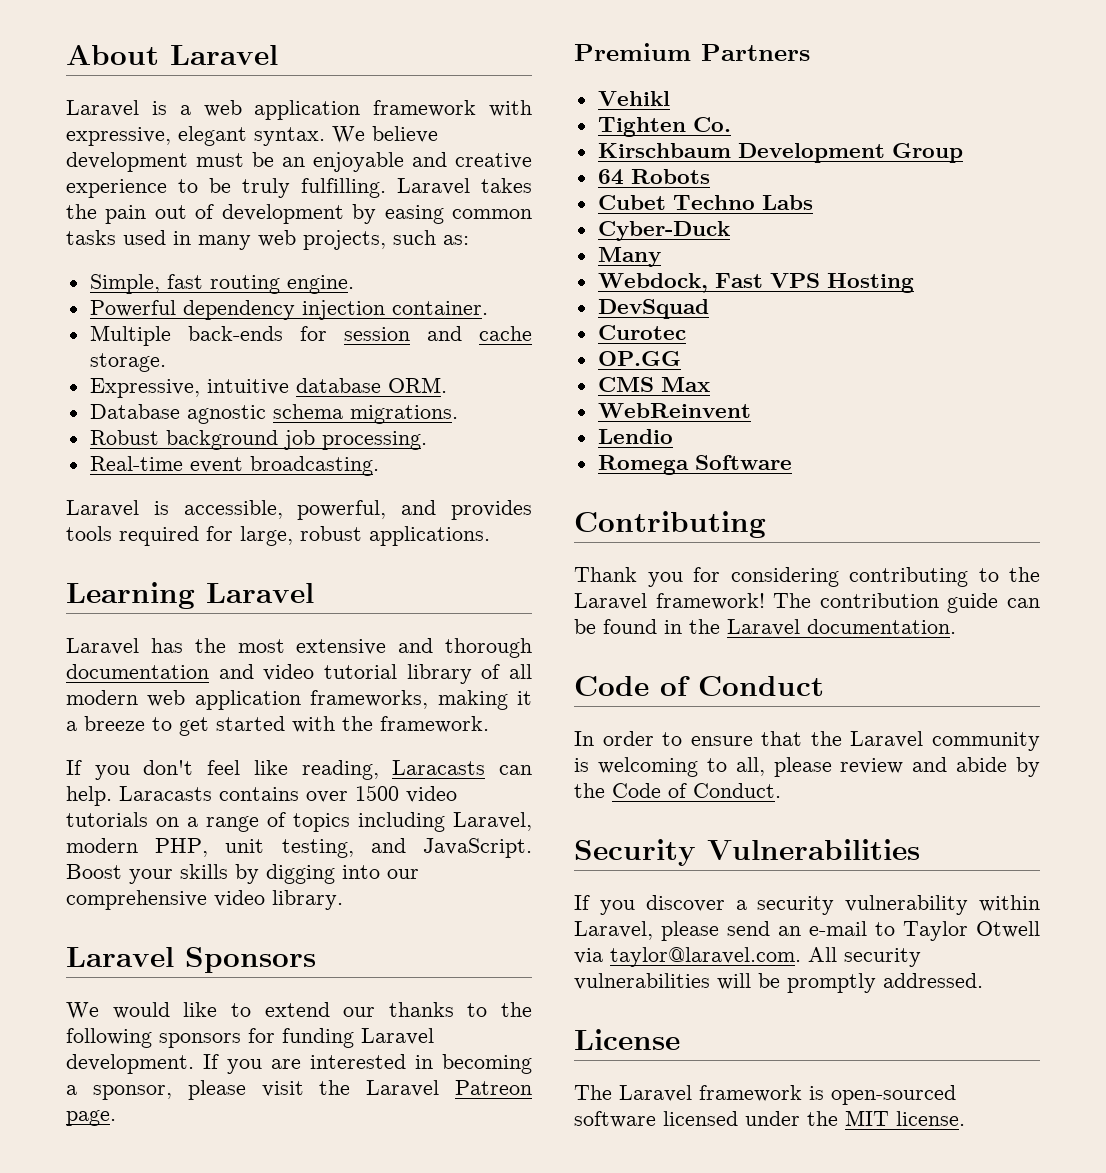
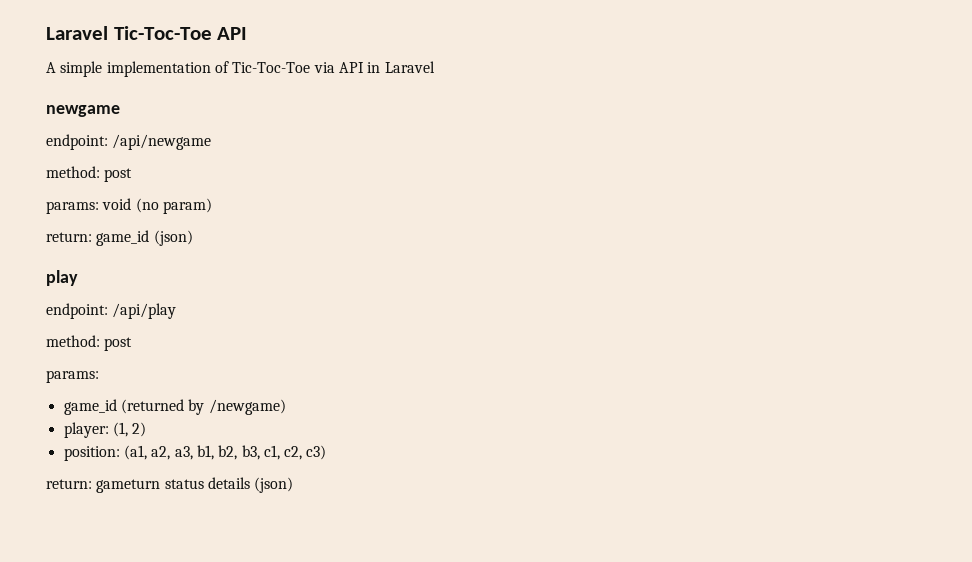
[66,45,278,65] [66,100,532,120] [66,126,438,146] [66,152,532,172] [66,178,532,198] [66,204,532,224] [66,230,469,250] [89,274,354,294] [89,300,488,320] [89,325,532,346] [89,353,166,372] [89,377,447,398] [89,404,458,424] [89,430,427,450] [89,456,379,476] [66,500,532,520] [66,526,490,546] [66,582,314,609] [66,638,532,658] [66,664,532,684] [66,690,532,710] [66,716,489,736] [66,760,532,780] [66,785,457,806] [66,812,532,832] [66,838,532,858] [66,864,419,884] [66,890,343,910] [66,947,316,973] [66,1002,532,1019] [66,1028,434,1048] [66,1054,532,1074] [66,1080,532,1100] [66,1110,116,1126] [574,43,810,61] [597,91,670,106] [597,117,731,137] [597,143,963,163] [597,169,710,185] [597,195,813,210] [597,221,730,241] [597,247,661,267] [597,273,914,293] [597,299,709,319] [597,325,686,340] [597,351,681,366] [597,377,710,392] [597,403,751,418] [597,429,673,444] [597,455,792,475] [574,511,766,538] [574,567,1040,587] [574,593,1040,613] [574,619,956,636] [574,676,824,696] [574,731,1040,751] [574,757,1040,777] [574,783,781,798] [574,839,920,866] [574,895,1040,915] [574,921,1040,941] [574,947,921,967] [574,973,983,993] [574,1029,680,1050] [574,1085,956,1105] [574,1110,965,1128] About Laravel // Laravel is a web application framework with expressive, elegant syntax. We believe development must be an enjoyable and creative experience to be truly fulfilling. Laravel takes the pain out of development by easing common tasks used in many web projects, such as: // Simple, fast routing engine. // Powerful dependency injection container. // Multiple back-ends for session and cache storage. // Expressive, intuitive database ORM. // Database agnostic schema migrations. // Robust background job processing. // Real-time event broadcasting. // Laravel is accessible, powerful, and provides tools required for large, robust applications. // Learning Laravel // Laravel has the most extensive and thorough documentation and video tutorial library of all modern web application frameworks, making it a breeze to get started with the framework. // If you don't feel like reading, Laracasts can help. Laracasts contains over 1500 video tutorials on a range of topics including Laravel, modern PHP, unit testing, and JavaScript. Boost your skills by digging into our comprehensive video library. // Laravel Sponsors // We would like to extend our thanks to the following sponsors for funding Laravel development. If you are interested in becoming a sponsor, please visit the Laravel Patreon page. // Premium Partners // Vehikl // Tighten Co. // Kirschbaum Development Group // 64 Robots // Cubet Techno Labs // Cyber-Duck // Many // Webdock, Fast VPS Hosting // DevSquad // Curotec // OP.GG // CMS Max // WebReinvent // Lendio // Romega Software // Contributing // Thank you for considering contributing to the Laravel framework! The contribution guide can be found in the Laravel documentation. // Code of Conduct // In order to ensure that the Laravel community is welcoming to all, please review and abide by the Code of Conduct. // Security Vulnerabilities // If you discover a security vulnerability within Laravel, please send an e-mail to Taylor Otwell via taylor@laravel.com. All security vulnerabilities will be promptly addressed. // License // The Laravel framework is open-sourced software licensed under the MIT license. -> [46,26,248,40] [46,61,435,77] [46,105,120,117] [46,134,212,150] [46,166,133,182] [46,198,212,214] [46,230,193,246] [46,270,78,286] [46,303,177,319] [46,335,133,351] [46,370,99,383] [63,399,286,415] [63,422,147,438] [63,445,327,461] [46,477,294,493] Laravel Tic-Toc-Toe API // A simple implementation of Tic-Toc-Toe via API in Laravel // newgame // endpoint: /api/newgame // method: post // params: void (no param) // return: game_id (json) // play // endpoint: /api/play // method: post // params: // game_id (returned by /newgame) // player: (1, 2) // position: (a1, a2, a3, b1, b2, b3, c1, c2, c3) // return: gameturn status details (json)

